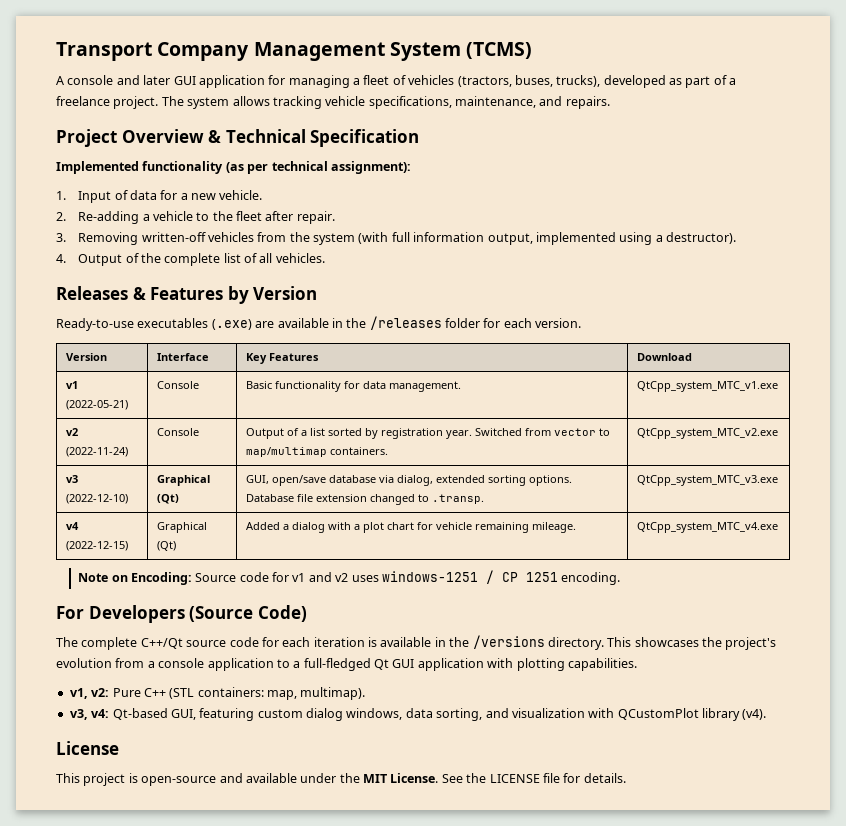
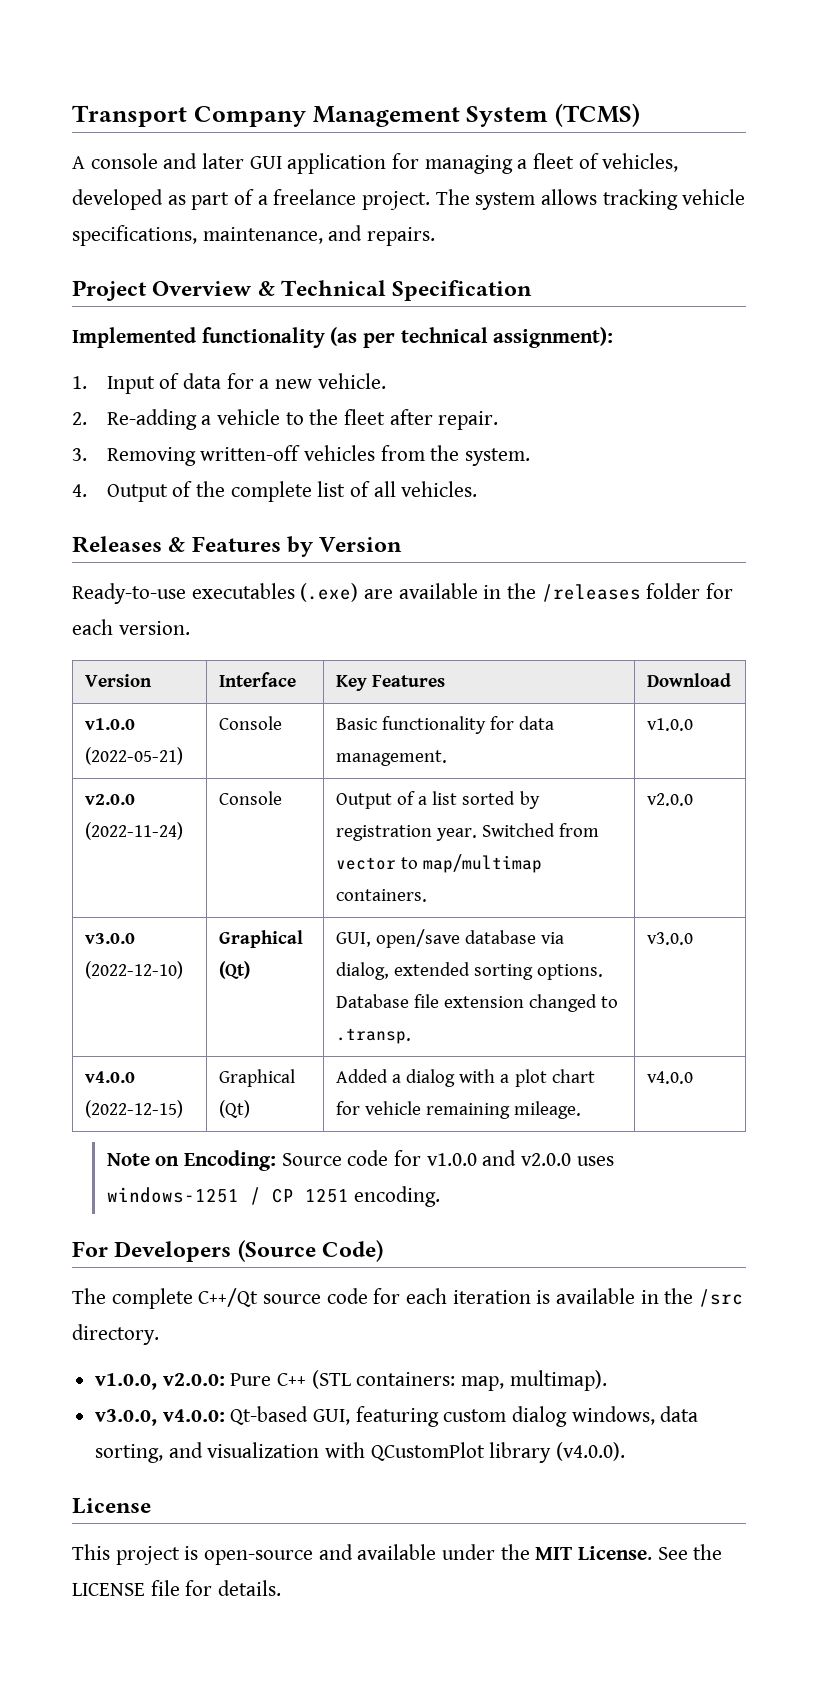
[408,75,601,87] vehicles (tractors, buses, trucks), -> [602,153,679,172] vehicles,
[313,232,737,245] system (with full information output, implemented using a destructor). -> [464,448,530,466] system.
[65,381,78,389] v1 -> [84,718,135,730] v1.0.0
[636,381,778,392] [65,428,78,436] QtCpp_system_MTC_v1.exe // v2 -> [646,718,693,731] [84,794,135,805] v1.0.0 // v2.0.0
[636,428,778,439] [65,475,78,483] QtCpp_system_MTC_v2.exe // v3 -> [646,793,693,806] [84,933,135,944] v2.0.0 // v3.0.0
[636,475,778,486] [65,522,79,530] QtCpp_system_MTC_v3.exe // v4 -> [646,932,693,945] [84,1071,135,1083] v3.0.0 // v4.0.0
[636,522,778,533] QtCpp_system_MTC_v4.exe -> [646,1071,693,1084] v4.0.0
[292,572,349,582] v1 and v2 -> [426,1150,571,1166] v1.0.0 and v2.0.0
[472,635,545,649] /versions -> [699,1289,744,1307] /src
[607,637,777,650] [56,658,637,671] [69,688,110,699] This showcases the project's evolution from a console application to a full-fledged Qt GUI application with plotting capabilities. // v1, v2: -> [95,1373,225,1390] // v1.0.0, v2.0.0:
[69,709,110,720] v3, v4: -> [95,1409,225,1426] v3.0.0, v4.0.0:
[742,709,767,720] (v4). -> [556,1442,626,1461] (v4.0.0).

